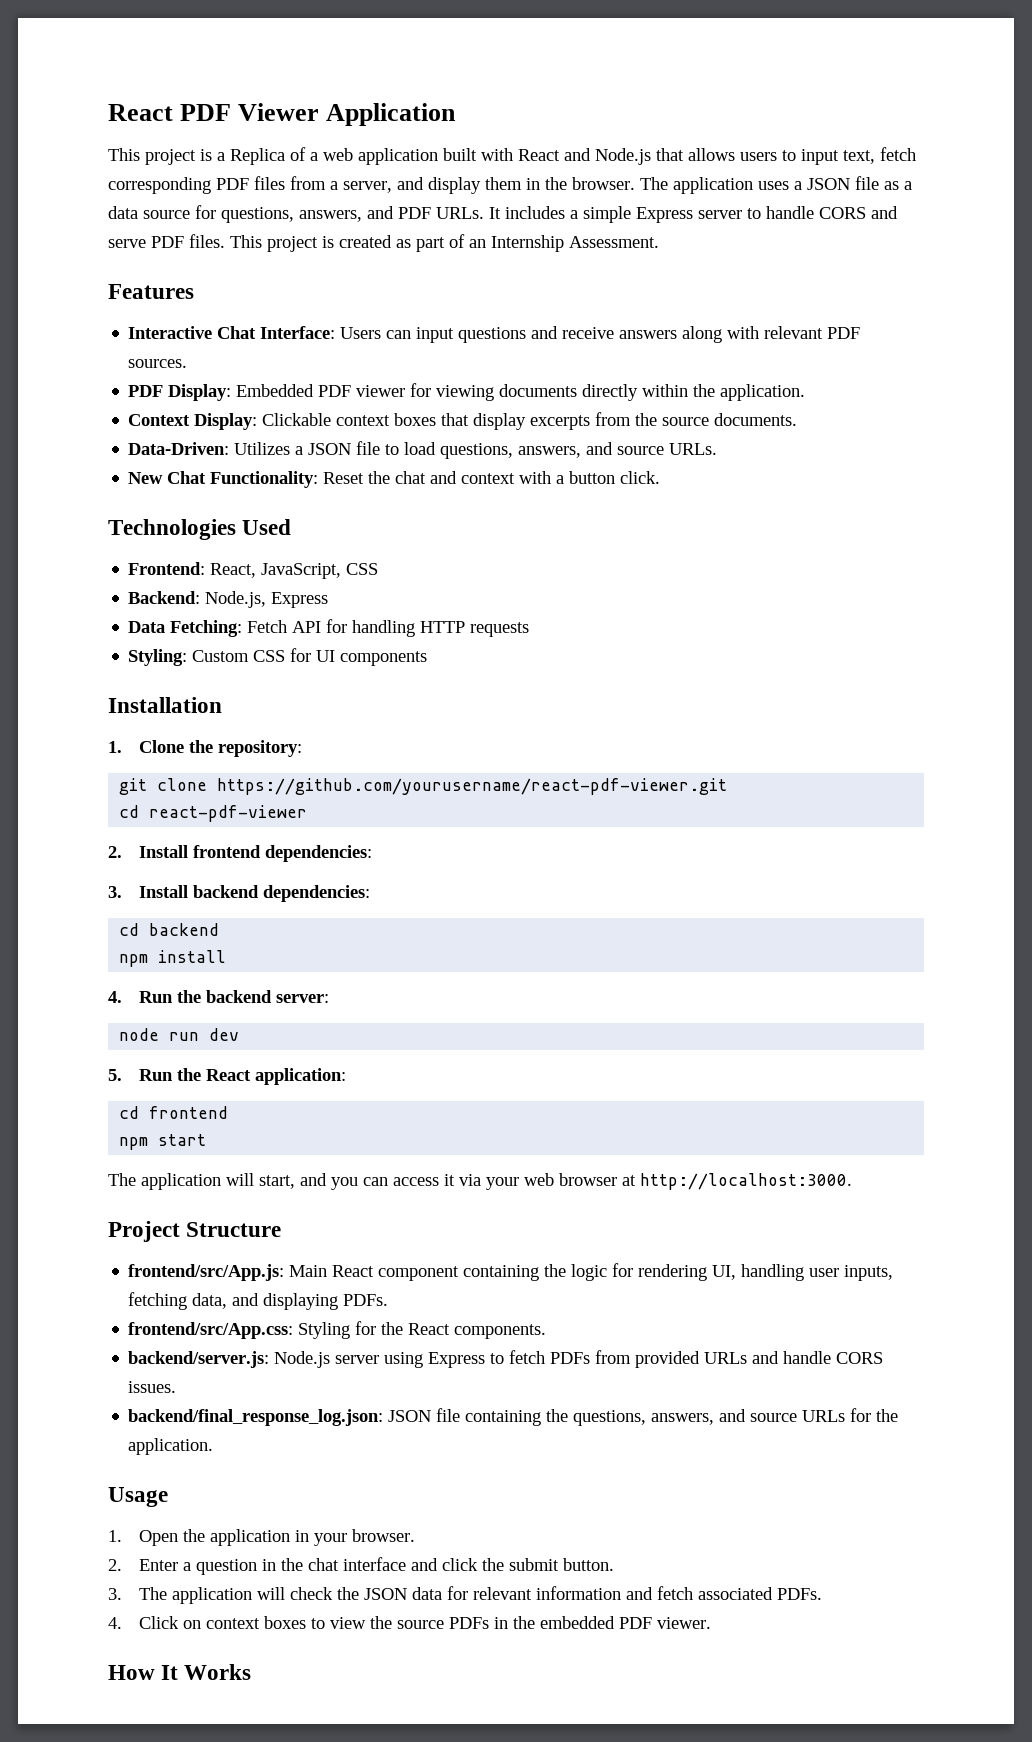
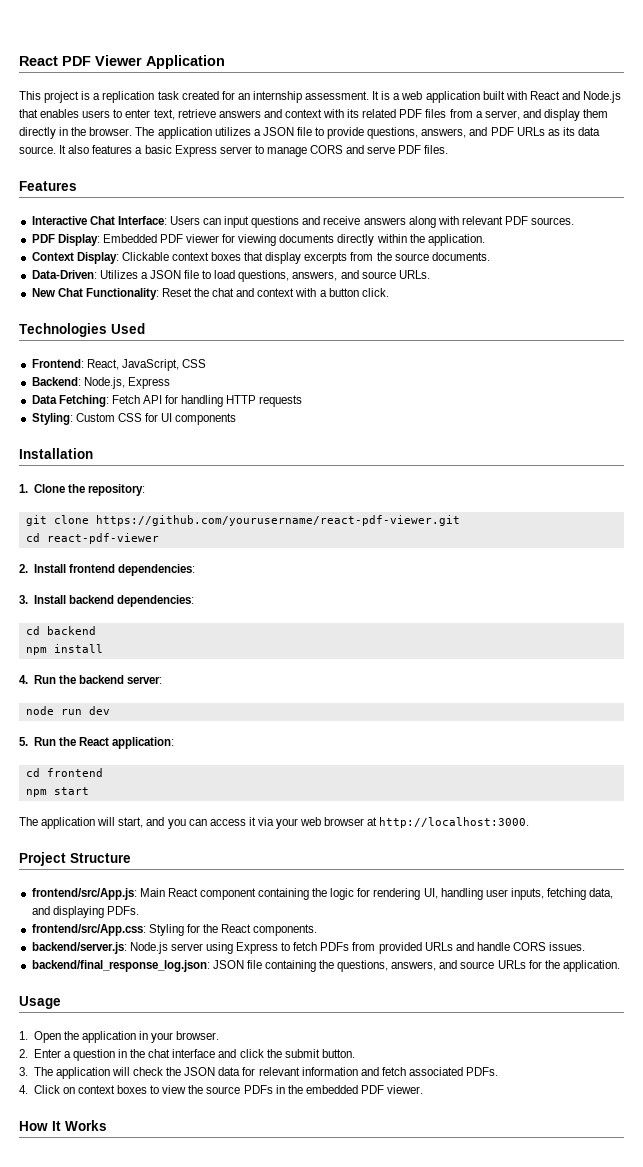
[230,147,306,165] Replica of -> [102,91,391,103] replication task created for an internship assessment. It is
[688,148,735,161] allows -> [40,109,80,118] enables
[801,147,916,165] [108,177,211,194] input text, fetch corresponding -> [125,109,397,120] enter text, retrieve answers and context with its related
(522, 183) none -> [19,127,56,139] directly
[758,176,912,190] [108,205,631,223] uses a JSON file as a data source for questions, answers, and PDF URLs. It includes a simple -> [214,127,600,139] [19,145,172,154] utilizes a JSON file to provide questions, answers, and PDF URLs as its data source. It also features a basic
[766,206,814,219] handle -> [266,147,307,157] manage
[230,234,659,252] This project is created as part of an Internship Assessment. -> (449, 149) none

